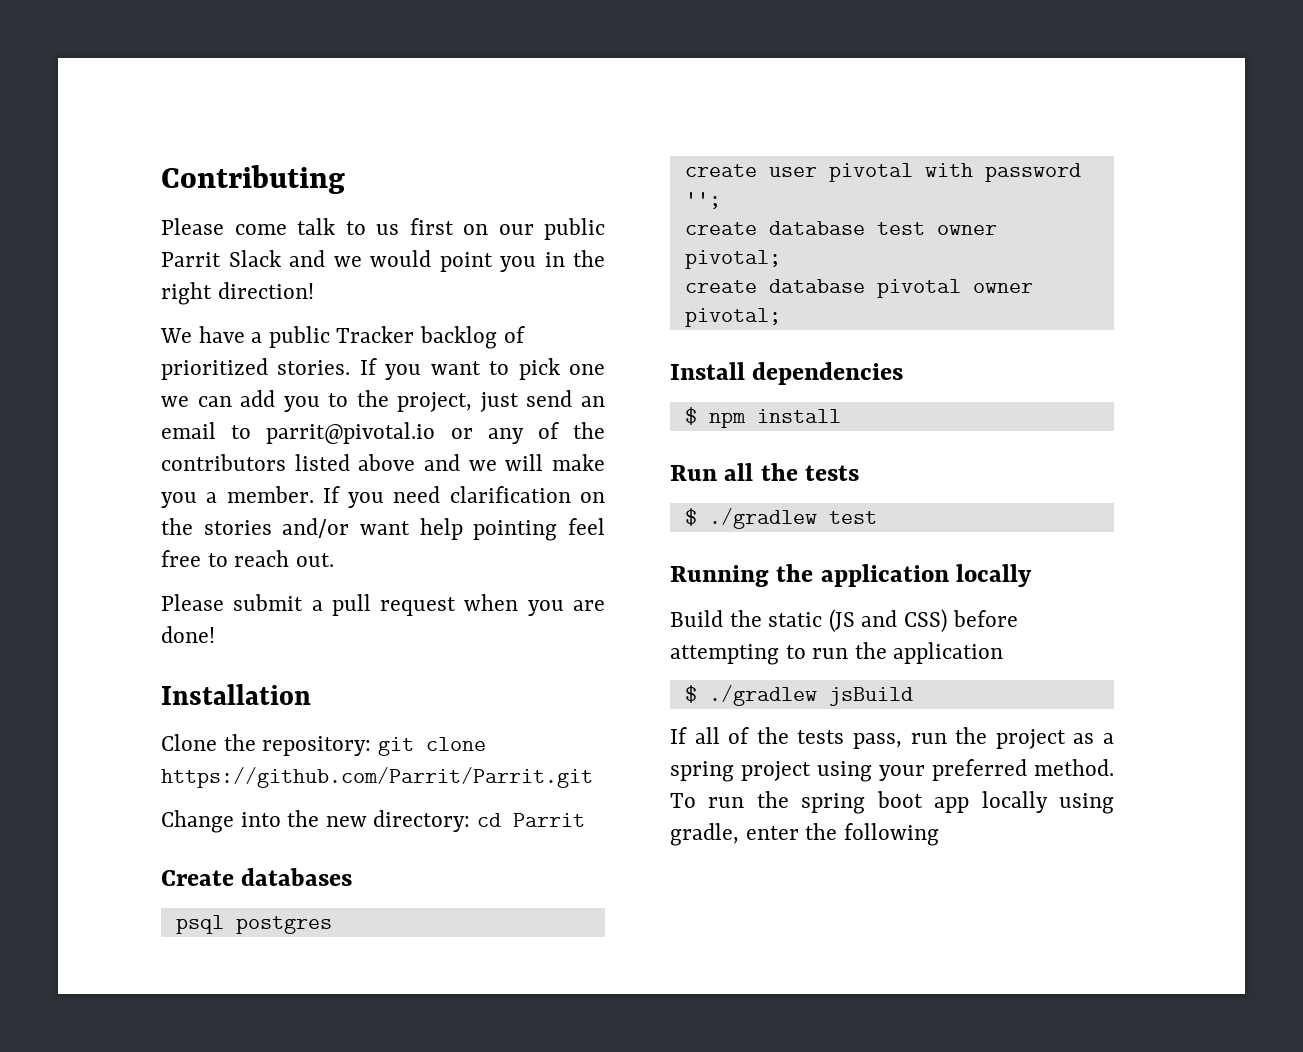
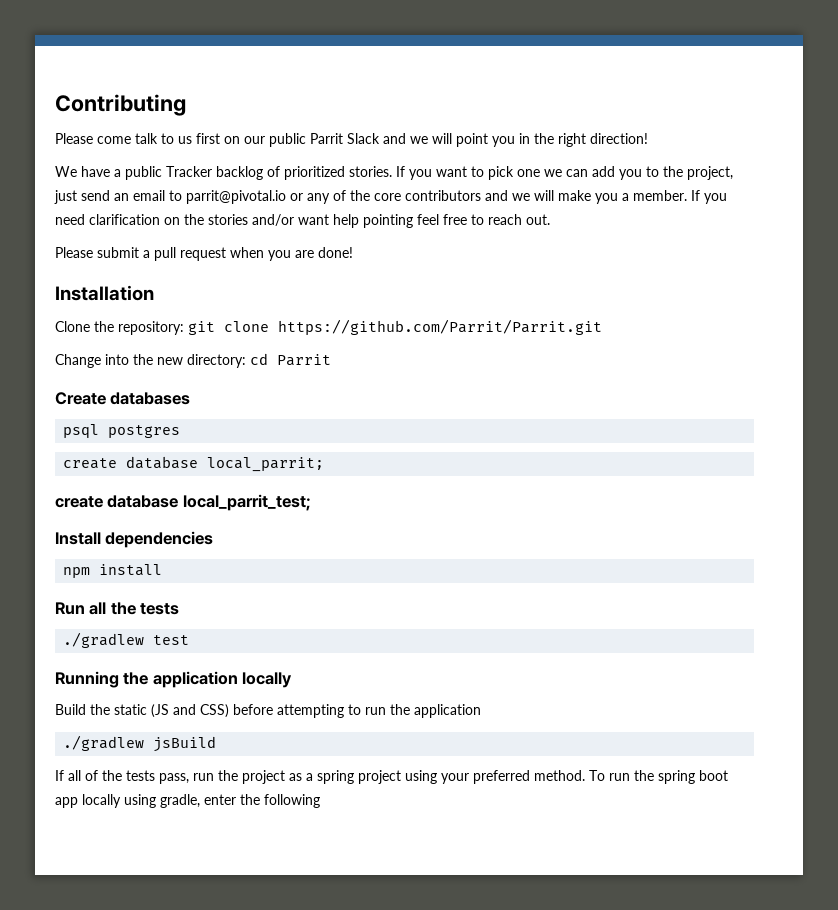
[370,250,431,267] would -> [432,133,452,144] will
[161,454,416,471] contributors listed above -> [374,190,481,201] core contributors
[768,163,1081,182] [684,192,721,209] [684,221,997,235] [684,250,781,269] [684,279,1033,298] [684,308,781,327] user pivotal with password ''; // create database test owner pivotal; // create database pivotal owner pivotal; -> [126,456,325,472] [55,494,311,511] database local_parrit; // create database local_parrit_test;
[684,407,697,425] $ -> (214, 539) none
[684,508,697,526] $ -> (180, 609) none
[684,685,697,703] $ -> (481, 711) none

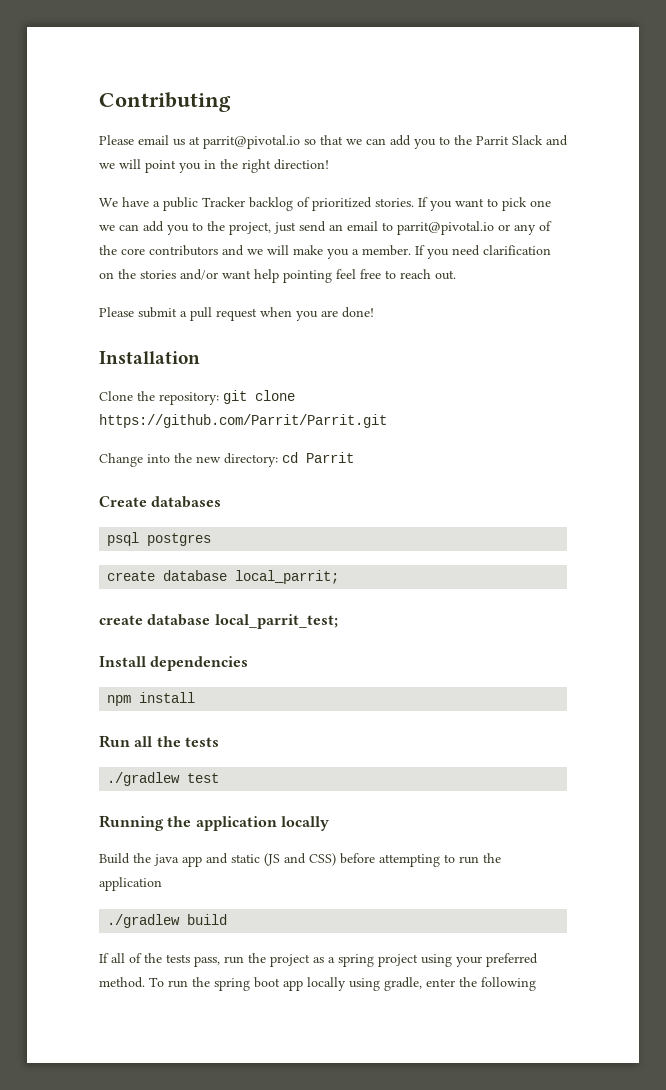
[97,133,306,147] come talk to us first on our public -> [138,135,472,149] email us at parrit@pivotal.io so that we can add you to the
(110, 709) none -> [154,853,228,867] java app and
[153,736,217,752] jsBuild -> [187,914,228,925] build

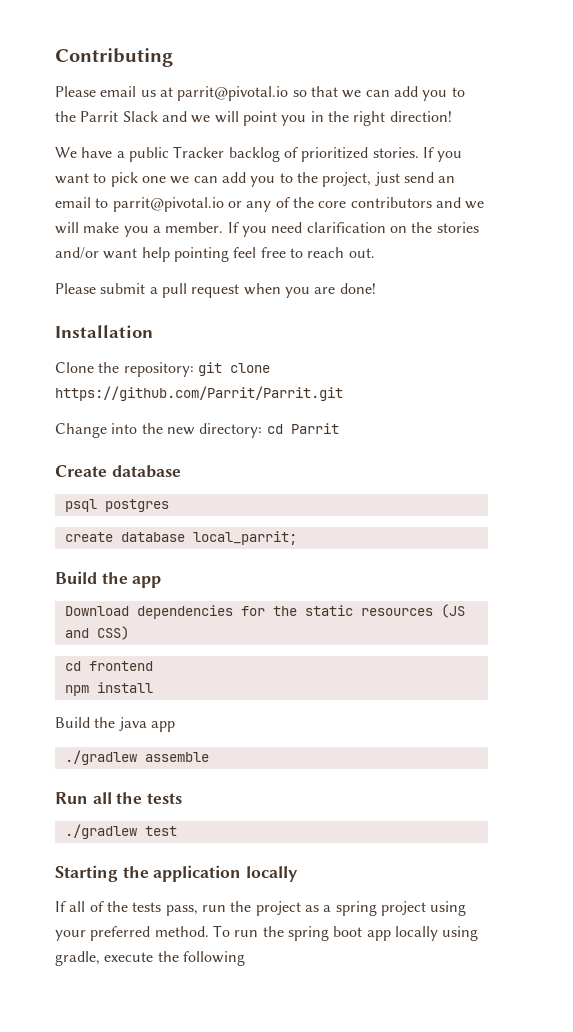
[151,496,222,508] databases -> [111,465,181,478] database
[99,614,338,629] [99,656,249,671] [107,692,196,706] create database local_parrit_test; // Install dependencies // npm install -> [55,571,162,588] [64,604,465,619] [64,626,129,640] [64,661,153,671] [64,682,153,696] [55,717,175,732] [64,750,209,765] Build the app // Download dependencies for the static resources (JS and CSS) // cd frontend // npm install // Build the java app // ./gradlew assemble
[99,815,164,831] Running -> [55,865,118,882] Starting
[99,853,501,867] [99,877,162,891] [107,914,228,928] // Build the java app and static (JS and CSS) before attempting to run the application // ./gradlew build -> (299, 874) none
[426,978,455,987] enter -> [104,952,154,962] execute

